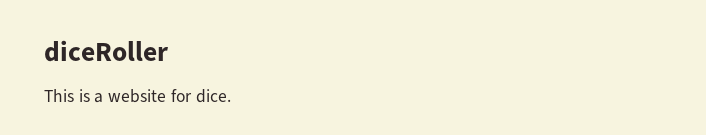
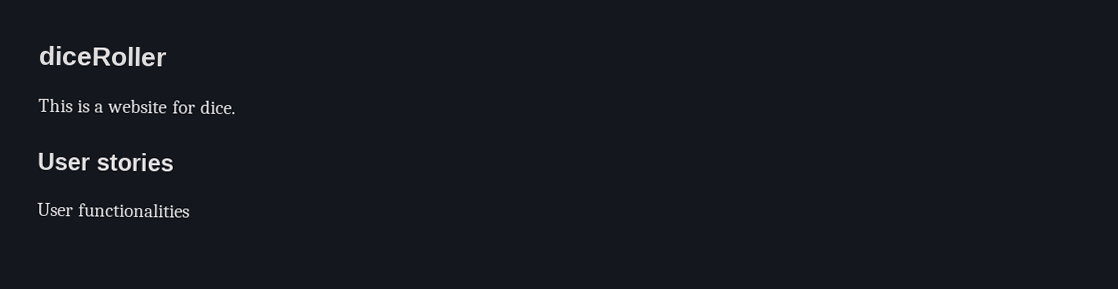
(231, 96) none -> [37,152,174,172] [37,202,191,218] // User stories // User functionalities

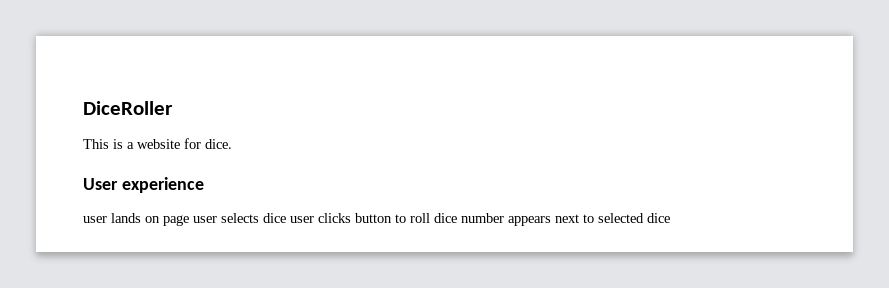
[38,45,167,67] diceRoller -> [83,101,173,115] DiceRoller
[96,152,174,172] [37,202,191,218] stories // User functionalities -> [121,177,204,193] [83,213,670,226] experience // user lands on page user selects dice user clicks button to roll dice number appears next to selected dice

